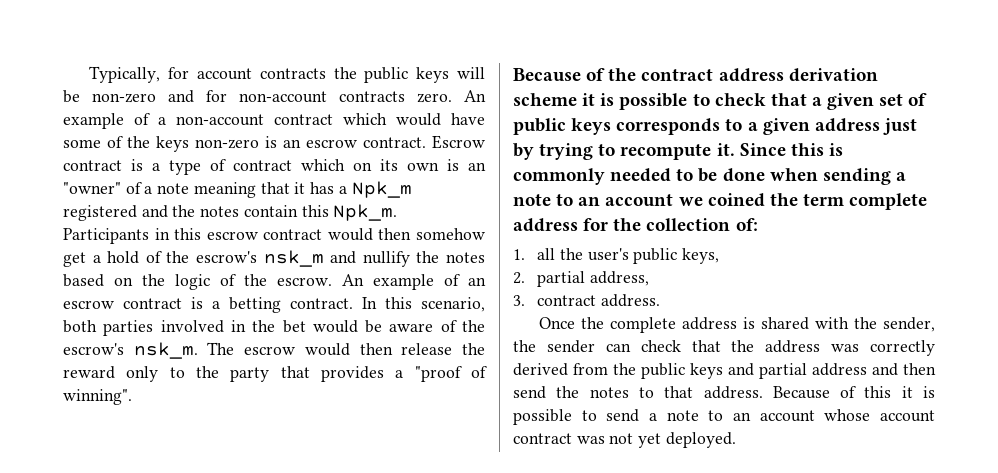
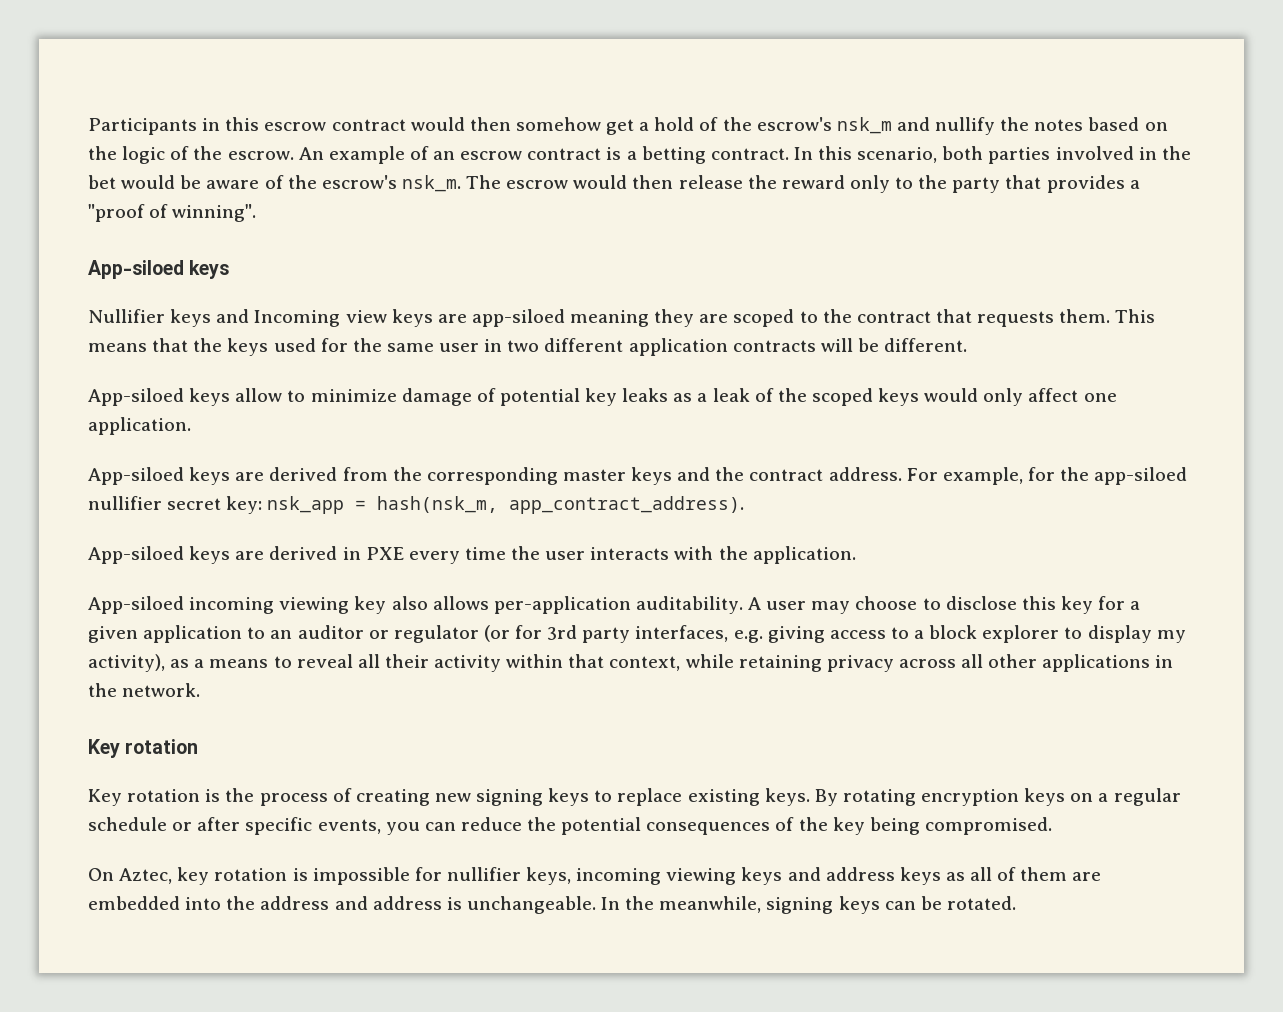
[89,66,486,83] [63,90,486,103] [63,113,485,129] [63,135,485,152] [63,159,486,175] [63,181,412,198] [63,204,398,221] Typically, for account contracts the public keys will be non-zero and for non-account contracts zero. An example of a non-account contract which would have some of the keys non-zero is an escrow contract. Escrow contract is a type of contract which on its own is an "owner" of a note meaning that it has a Npk_m registered and the notes contain this Npk_m. -> (88, 126) none
[513,68,878,82] [513,93,928,110] [513,118,917,135] [513,143,843,160] [513,168,906,185] [513,193,928,210] [513,218,758,232] [513,248,719,264] [513,271,649,287] [513,294,660,307] [539,317,935,333] [513,340,935,356] [513,363,936,379] [513,386,935,399] [513,409,935,425] [513,432,736,448] Because of the contract address derivation scheme it is possible to check that a given set of public keys corresponds to a given address just by trying to recompute it. Since this is commonly needed to be done when sending a note to an account we coined the term complete address for the collection of: // 1. all the user's public keys, // 2. partial address, // 3. contract address. // Once the complete address is shared with the sender, the sender can check that the address was correctly derived from the public keys and partial address and then send the notes to that address. Because of this it is possible to send a note to an account whose account contract was not yet deployed. -> [88,260,230,279] [88,309,1156,327] [88,338,968,356] [88,388,1117,406] [88,417,191,435] [88,467,1188,485] [88,496,745,514] [88,546,856,564] [88,596,1141,614] [88,625,1186,643] [88,654,1174,672] [88,683,201,697] [88,739,199,758] [88,788,1181,806] [88,817,1052,835] [88,867,1102,885] [88,896,1016,914] App-siloed keys // Nullifier keys and Incoming view keys are app-siloed meaning they are scoped to the contract that requests them. This means that the keys used for the same user in two different application contracts will be different. // App-siloed keys allow to minimize damage of potential key leaks as a leak of the scoped keys would only affect one application. // App-siloed keys are derived from the corresponding master keys and the contract address. For example, for the app-siloed nullifier secret key: nsk_app = hash(nsk_m, app_contract_address). // App-siloed keys are derived in PXE every time the user interacts with the application. // App-siloed incoming viewing key also allows per-application auditability. A user may choose to disclose this key for a given application to an auditor or regulator (or for 3rd party interfaces, e.g. giving access to a block explorer to display my activity), as a means to reveal all their activity within that context, while retaining privacy across all other applications in the network. // Key rotation // Key rotation is the process of creating new signing keys to replace existing keys. By rotating encryption keys on a regular schedule or after specific events, you can reduce the potential consequences of the key being compromised. // On Aztec, key rotation is impossible for nullifier keys, incoming viewing keys and address keys as all of them are embedded into the address and address is unchangeable. In the meanwhile, signing keys can be rotated.

